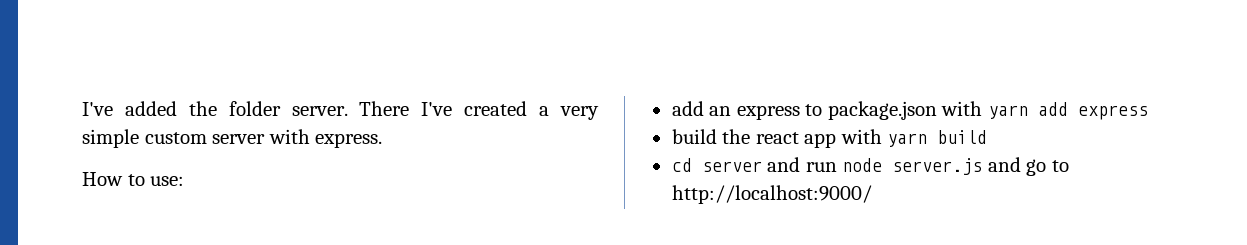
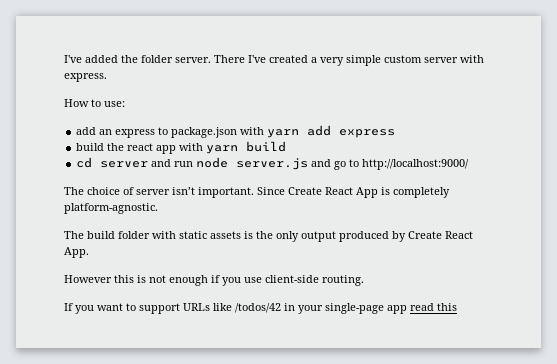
(872, 194) none -> [64,187,450,198] [64,203,158,214] [64,231,473,242] [64,247,89,258] [64,275,364,286] [64,303,457,314] // The choice of server isn’t important. Since Create React App is completely platform-agnostic. // The build folder with static assets is the only output produced by Create React App. // However this is not enough if you use client-side routing. // If you want to support URLs like /todos/42 in your single-page app read this

